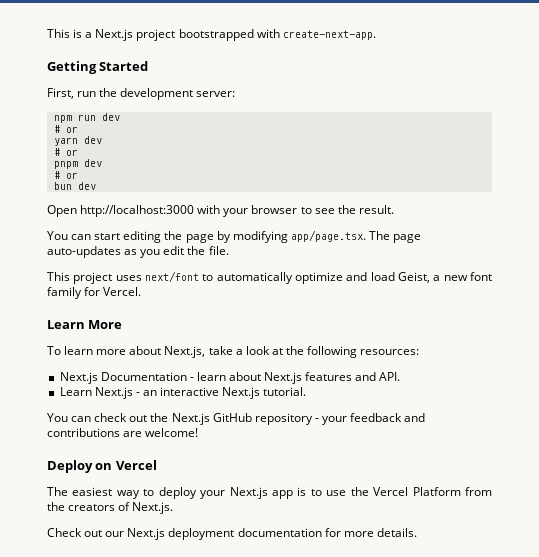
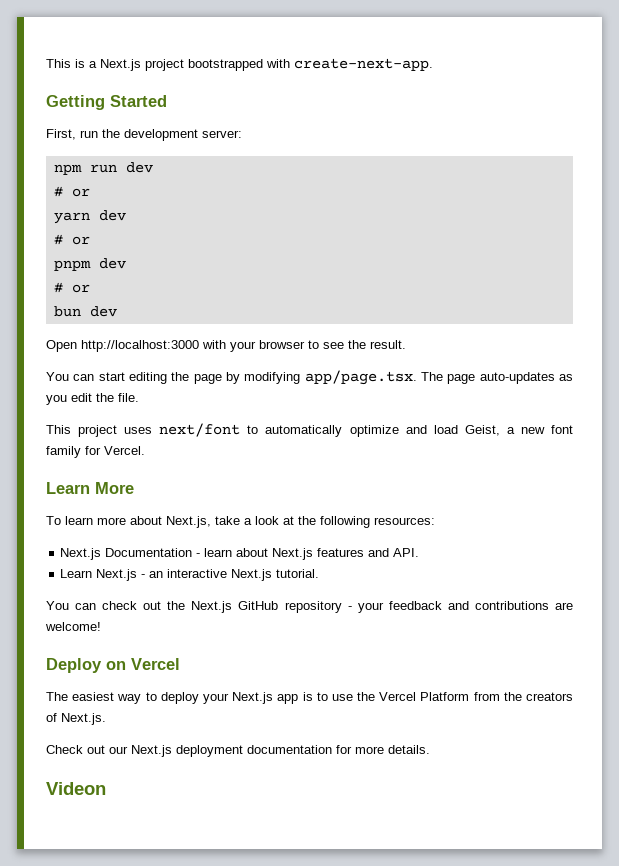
(417, 532) none -> [46,782,106,795] // Videon

